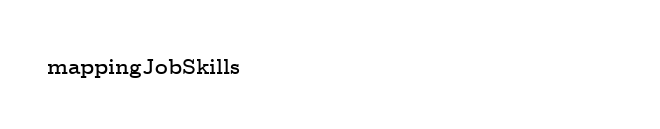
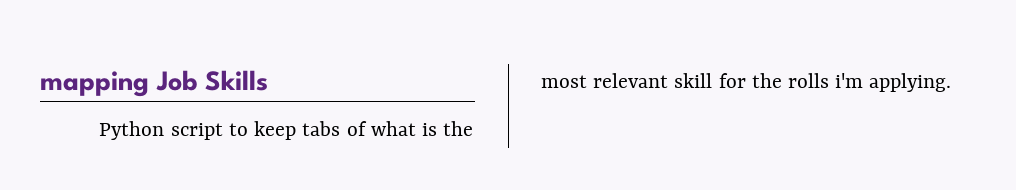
[47,59,240,78] mappingJobSkills -> [40,70,269,97] [99,121,474,140] [541,73,952,92] mapping Job Skills // Python script to keep tabs of what is the most relevant skill for the rolls i'm applying.

